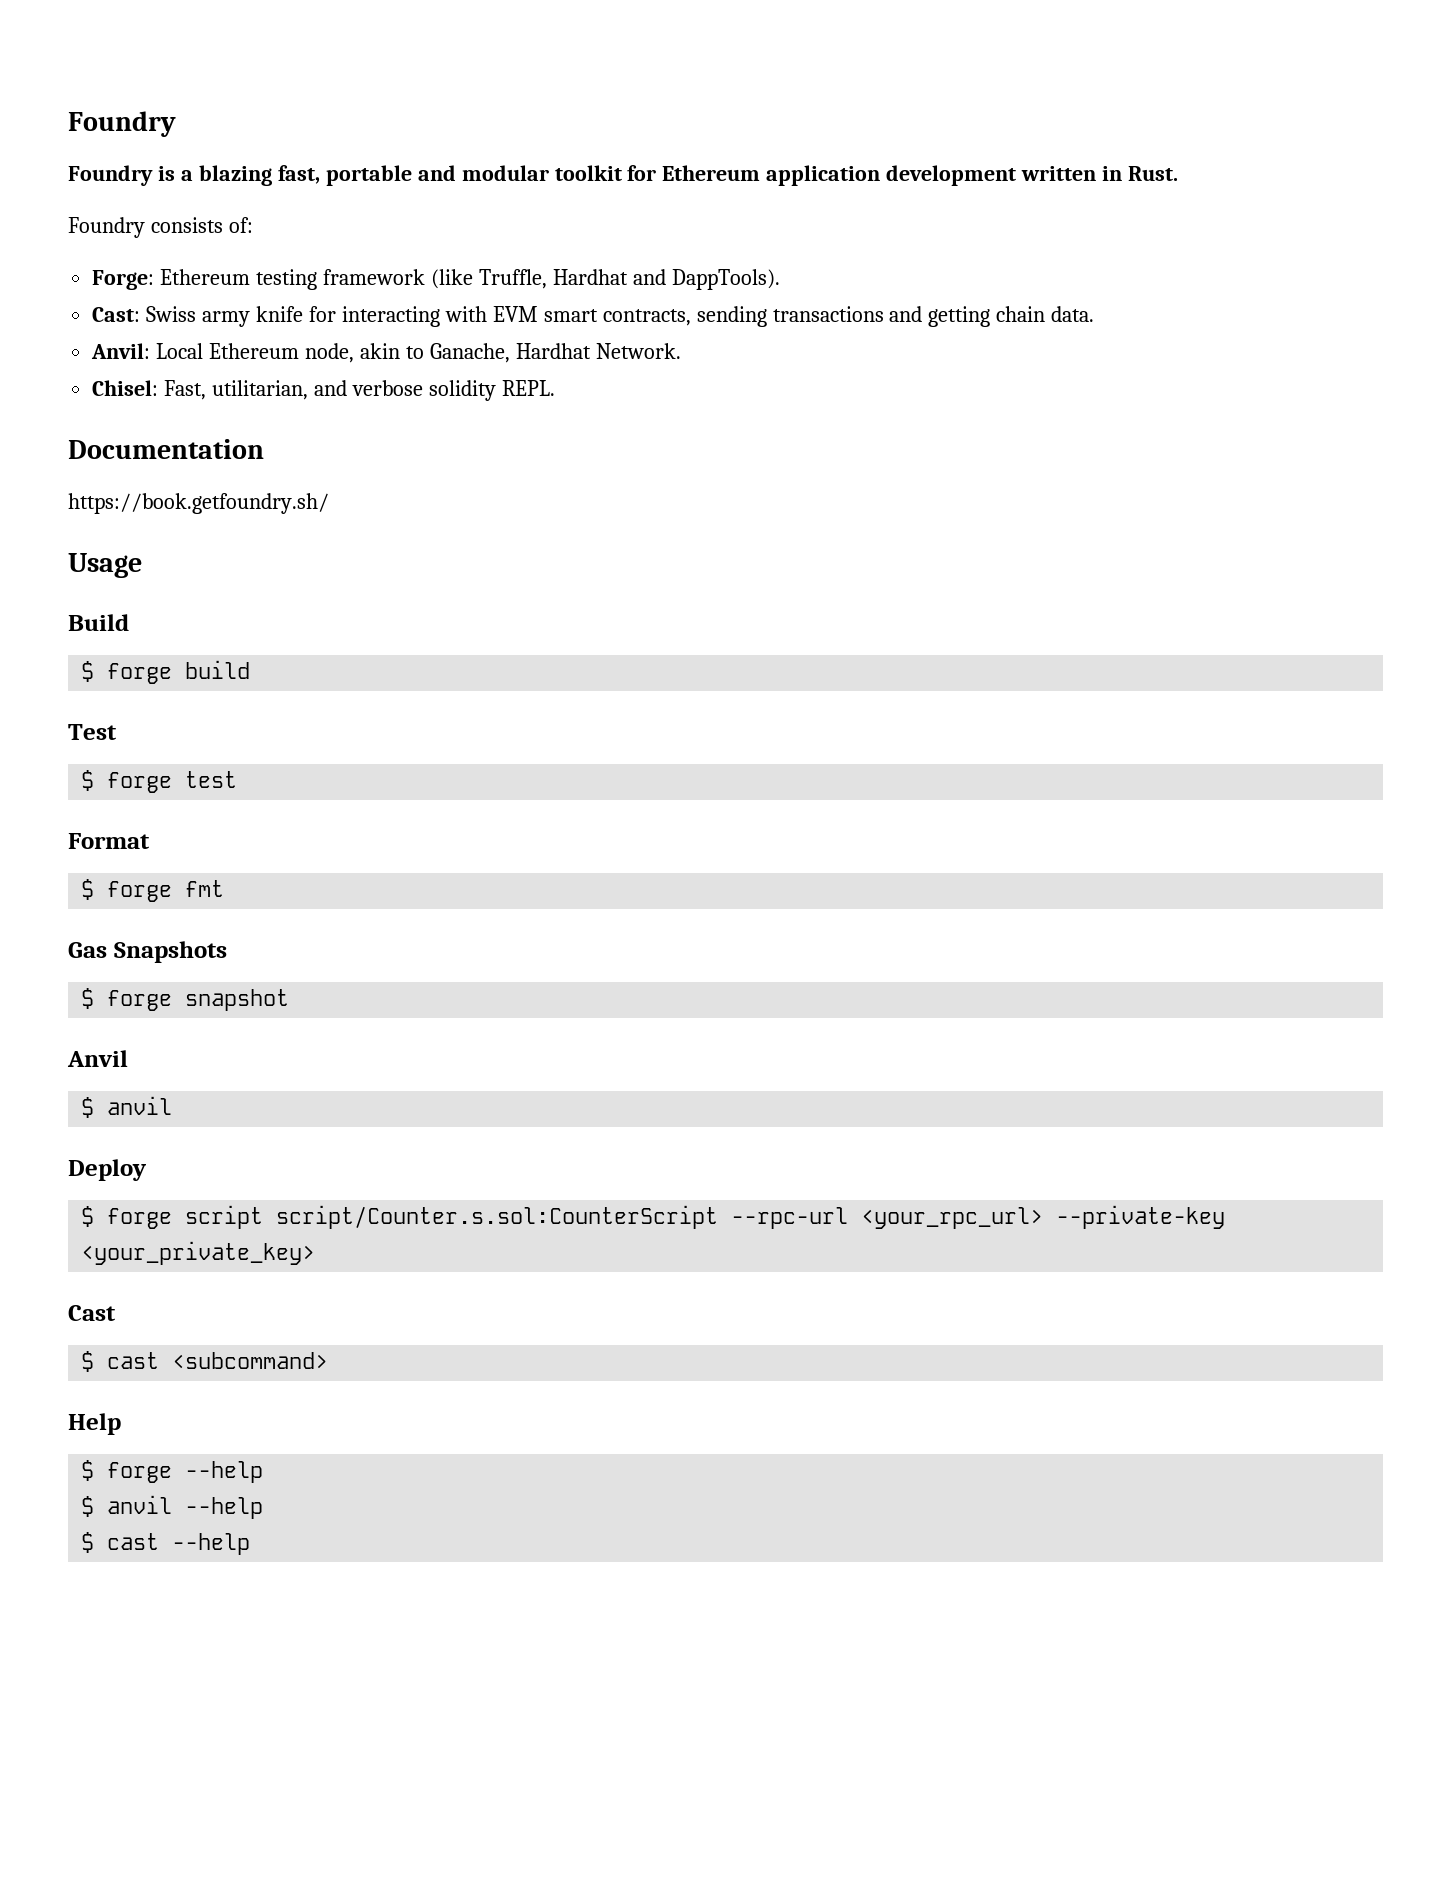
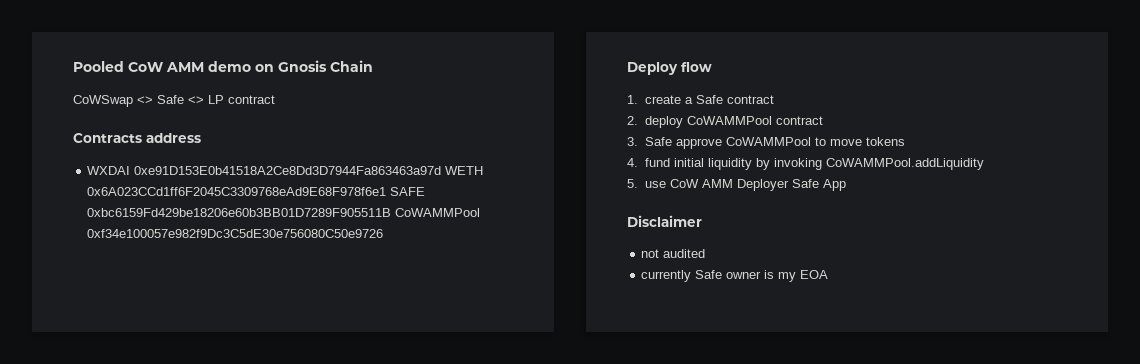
[68,111,176,137] [68,165,1179,186] [68,217,253,238] [92,269,780,290] [92,306,1095,327] [91,343,681,363] [92,380,555,401] [68,439,264,459] [68,493,329,514] [68,553,142,578] [68,614,129,631] [81,660,251,684] [68,724,117,740] [81,770,238,793] [68,833,150,849] [81,879,225,902] [68,941,227,963] [81,988,290,1011] [67,1050,128,1067] [81,1096,173,1118] [68,1159,147,1181] [81,1205,1226,1229] [81,1241,316,1265] [68,1305,116,1321] [81,1351,329,1372] [68,1413,121,1435] [81,1460,264,1483] [81,1495,264,1519] [81,1532,251,1555] Foundry // Foundry is a blazing fast, portable and modular toolkit for Ethereum application development written in Rust. // Foundry consists of: // Forge: Ethereum testing framework (like Truffle, Hardhat and DappTools). // Cast: Swiss army knife for interacting with EVM smart contracts, sending transactions and getting chain data. // Anvil: Local Ethereum node, akin to Ganache, Hardhat Network. // Chisel: Fast, utilitarian, and verbose solidity REPL. // Documentation // https://book.getfoundry.sh/ // Usage // Build // $ forge build // Test // $ forge test // Format // $ forge fmt // Gas Snapshots // $ forge snapshot // Anvil // $ anvil // Deploy // $ forge script script/Counter.s.sol:CounterScript --rpc-url <your_rpc_url> --private-key <your_private_key> // Cast // $ cast <subcommand> // Help // $ forge --help // $ anvil --help // $ cast --help -> [73,60,373,72] [73,95,275,107] [73,133,201,143] [87,166,484,175] [87,187,426,196] [87,208,481,217] [87,229,384,238] [627,62,712,75] [627,95,774,104] [627,116,823,128] [627,137,905,149] [627,158,984,170] [627,179,846,191] [627,215,702,227] [641,249,706,258] [641,270,829,282] Pooled CoW AMM demo on Gnosis Chain // CoWSwap <> Safe <> LP contract // Contracts address // WXDAI 0xe91D153E0b41518A2Ce8Dd3D7944Fa863463a97d WETH 0x6A023CCd1ff6F2045C3309768eAd9E68F978f6e1 SAFE 0xbc6159Fd429be18206e60b3BB01D7289F905511B CoWAMMPool 0xf34e100057e982f9Dc3C5dE30e756080C50e9726 // Deploy flow // 1. create a Safe contract // 2. deploy CoWAMMPool contract // 3. Safe approve CoWAMMPool to move tokens // 4. fund initial liquidity by invoking CoWAMMPool.addLiquidity // 5. use CoW AMM Deployer Safe App // Disclaimer // not audited // currently Safe owner is my EOA

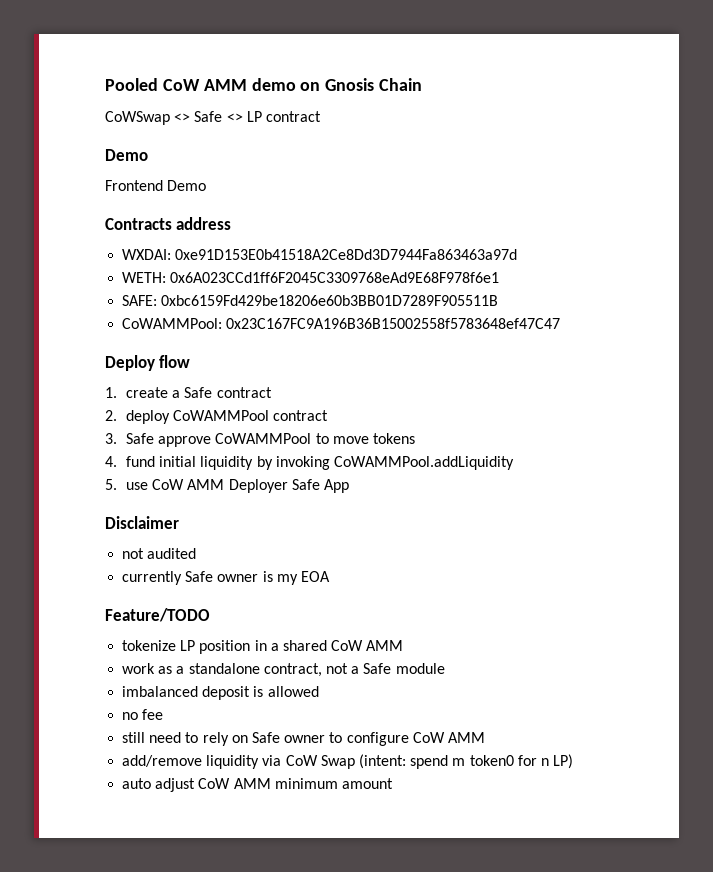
(275, 99) none -> [105,149,148,161] [105,180,207,191] // Demo // Frontend Demo
[87,166,131,175] WXDAI -> [122,249,172,260] WXDAI:
[445,166,484,175] WETH -> [122,272,167,283] // WETH:
[390,187,426,196] SAFE -> [122,295,158,306] // SAFE:
[395,208,481,217] [87,229,384,238] CoWAMMPool 0xf34e100057e982f9Dc3C5dE30e756080C50e9726 -> [122,318,561,329] // CoWAMMPool: 0x23C167FC9A196B36B15002558f5783648ef47C47
(829, 274) none -> [105,608,210,622] [122,640,404,654] [122,663,445,677] [122,686,319,700] [122,709,164,720] [122,732,485,746] [122,754,574,769] [122,778,393,792] // Feature/TODO // tokenize LP position in a shared CoW AMM // work as a standalone contract, not a Safe module // imbalanced deposit is allowed // no fee // still need to rely on Safe owner to configure CoW AMM // add/remove liquidity via CoW Swap (intent: spend m token0 for n LP) // auto adjust CoW AMM minimum amount

